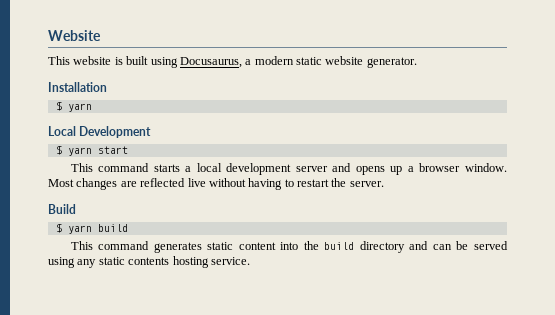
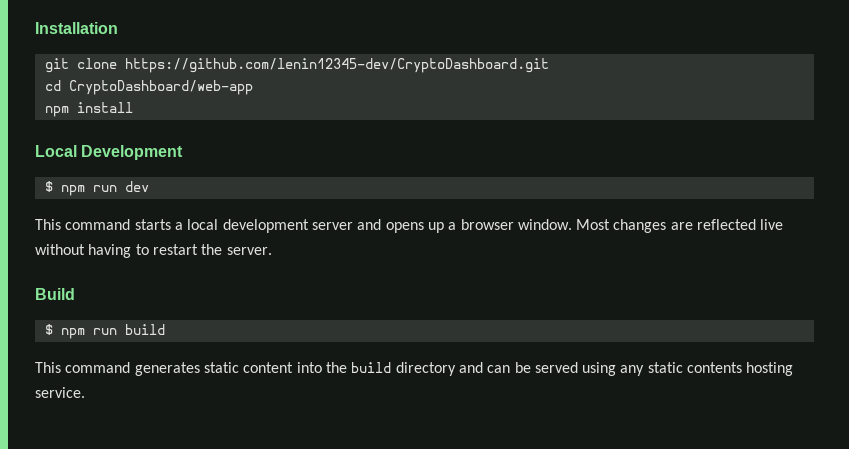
[48,30,101,41] [48,56,417,68] [48,82,107,92] [55,101,92,112] Website // This website is built using Docusaurus, a modern static website generator. // Installation // $ yarn -> [35,22,118,34] [44,58,549,73] [44,80,253,95] [44,102,133,117] Installation // git clone https://github.com/lenin12345-dev/CryptoDashboard.git // cd CryptoDashboard/web-app // npm install
[67,146,128,156] yarn start -> [60,181,149,196] npm run dev
[67,225,92,234] yarn -> [60,328,117,339] npm run

